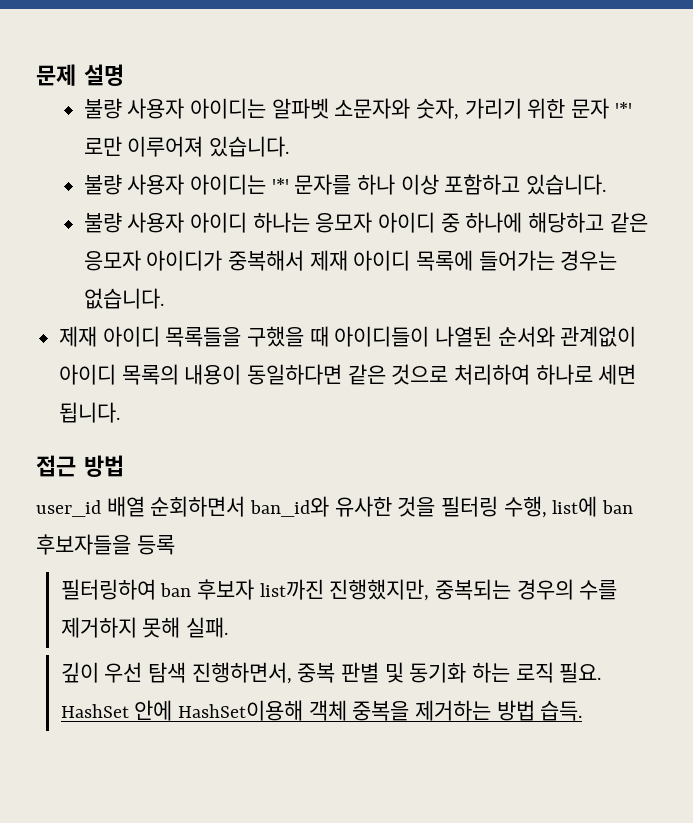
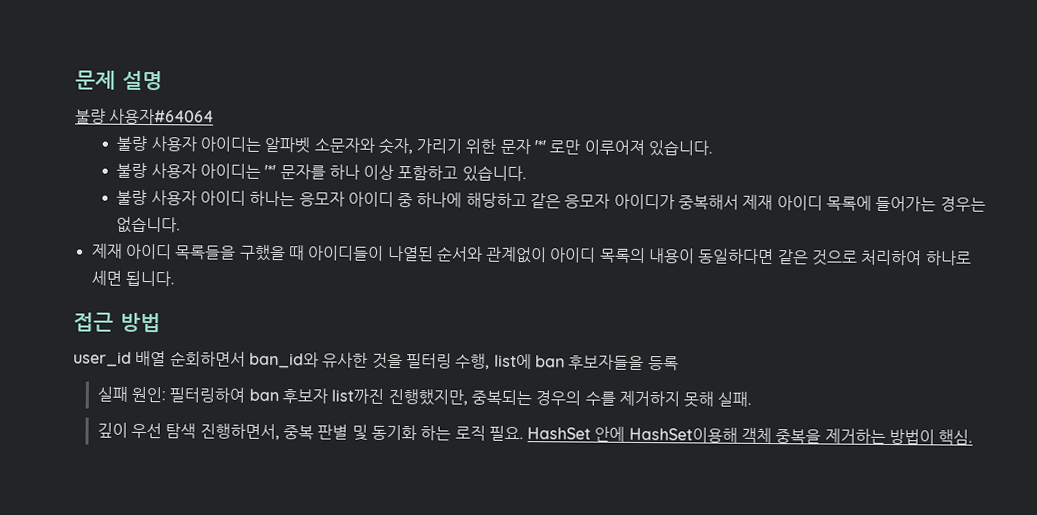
(124, 75) none -> [75,108,215,125] // 불량 사용자#64064
(175, 545) none -> [96,386,166,403] 실패 원인:
[496,700,583,721] 방법 습득. -> [889,428,974,445] 방법이 핵심.

